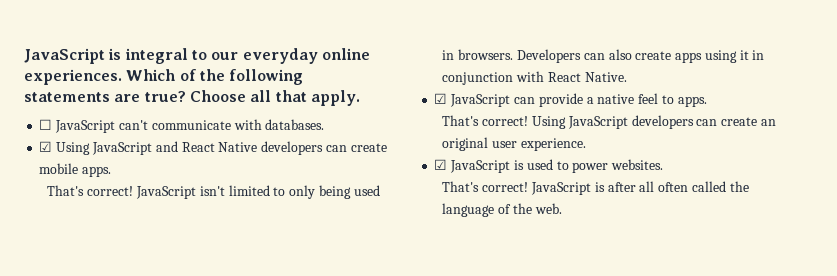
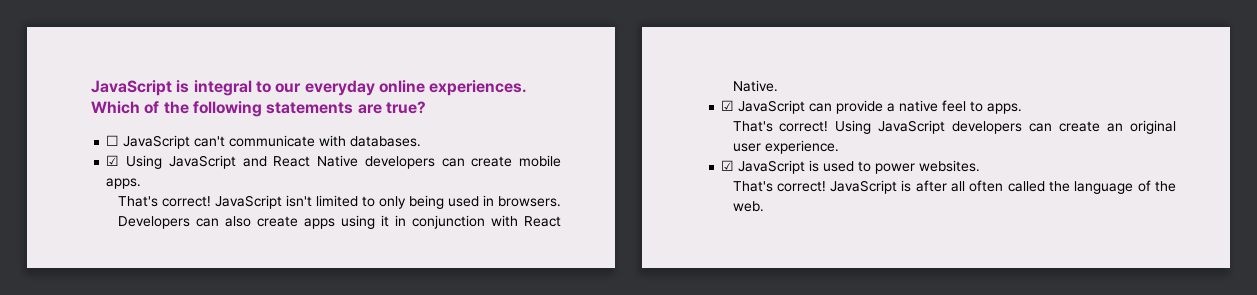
[189,90,360,106] Choose all that apply. -> (426, 107) none

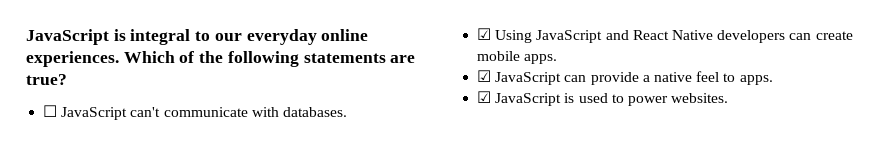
[117,195,561,209] [117,215,561,229] [732,80,778,92] // That's correct! JavaScript isn't limited to only being used in browsers. Developers can also create apps using it in conjunction with React Native. -> (558, 59) none
[732,120,1176,134] [732,140,839,154] // That's correct! Using JavaScript developers can create an original user experience. -> (773, 80) none
[732,180,1176,194] [732,201,764,212] // That's correct! JavaScript is after all often called the language of the web. -> (729, 98) none

